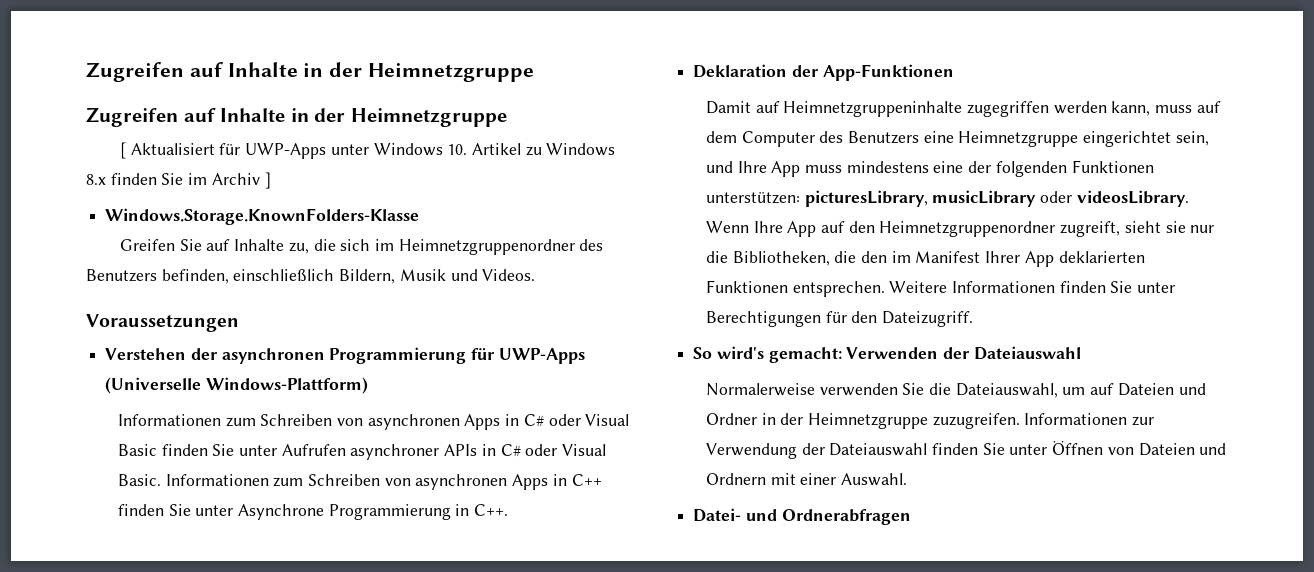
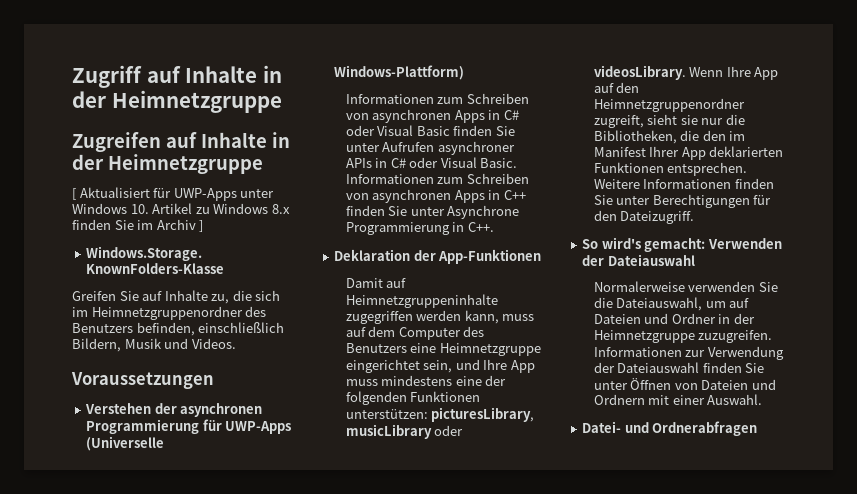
[86,62,184,82] Zugreifen -> [72,65,142,88] Zugriff

